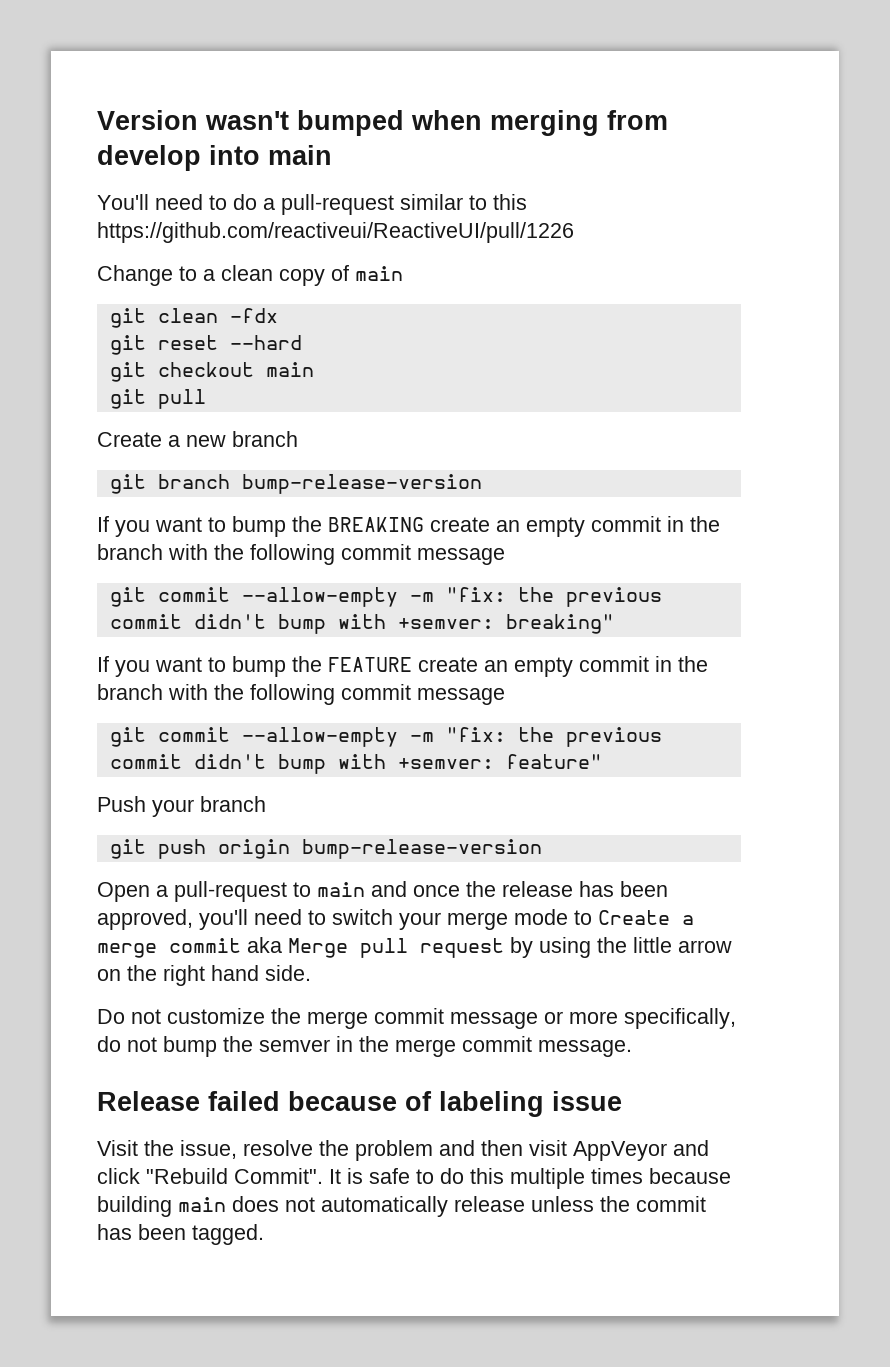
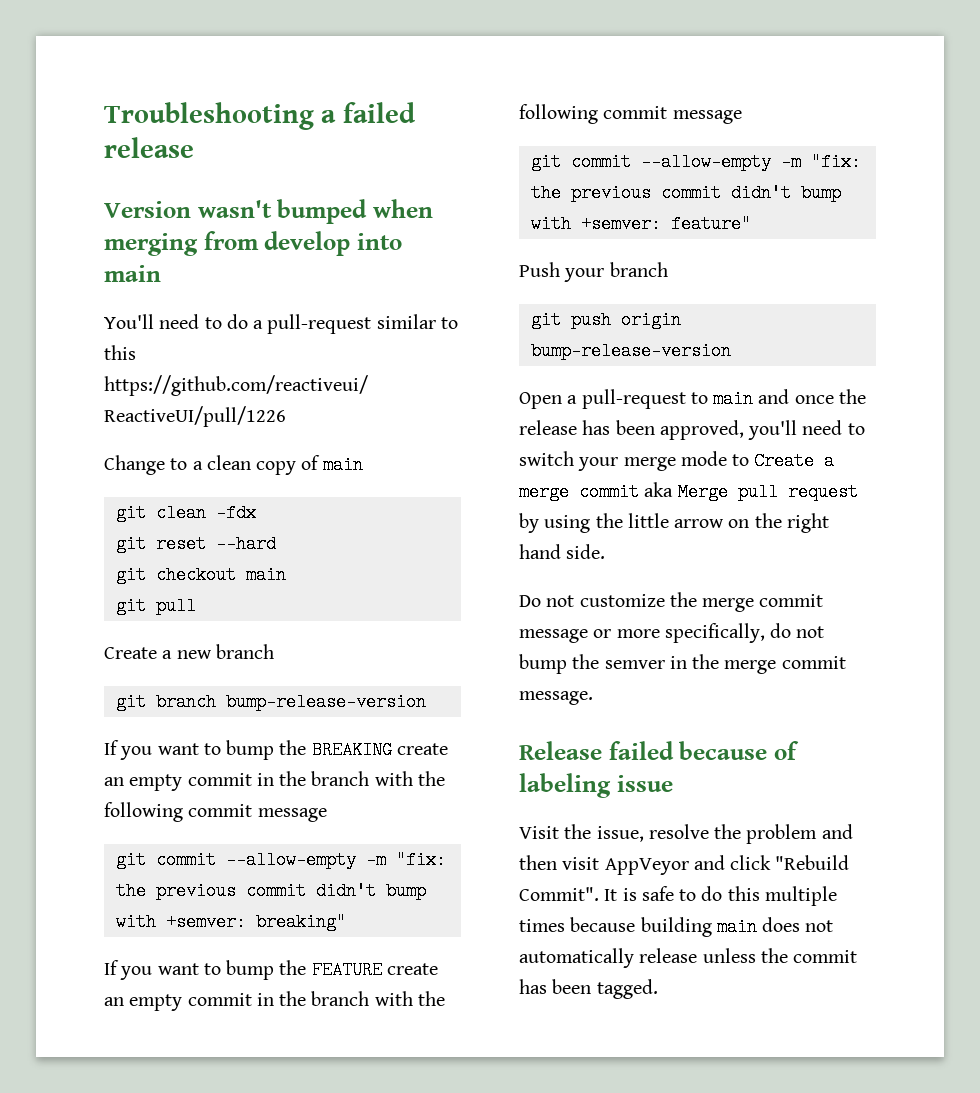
(97, 120) none -> [104,102,416,130] [104,137,194,158] Troubleshooting a failed release //

